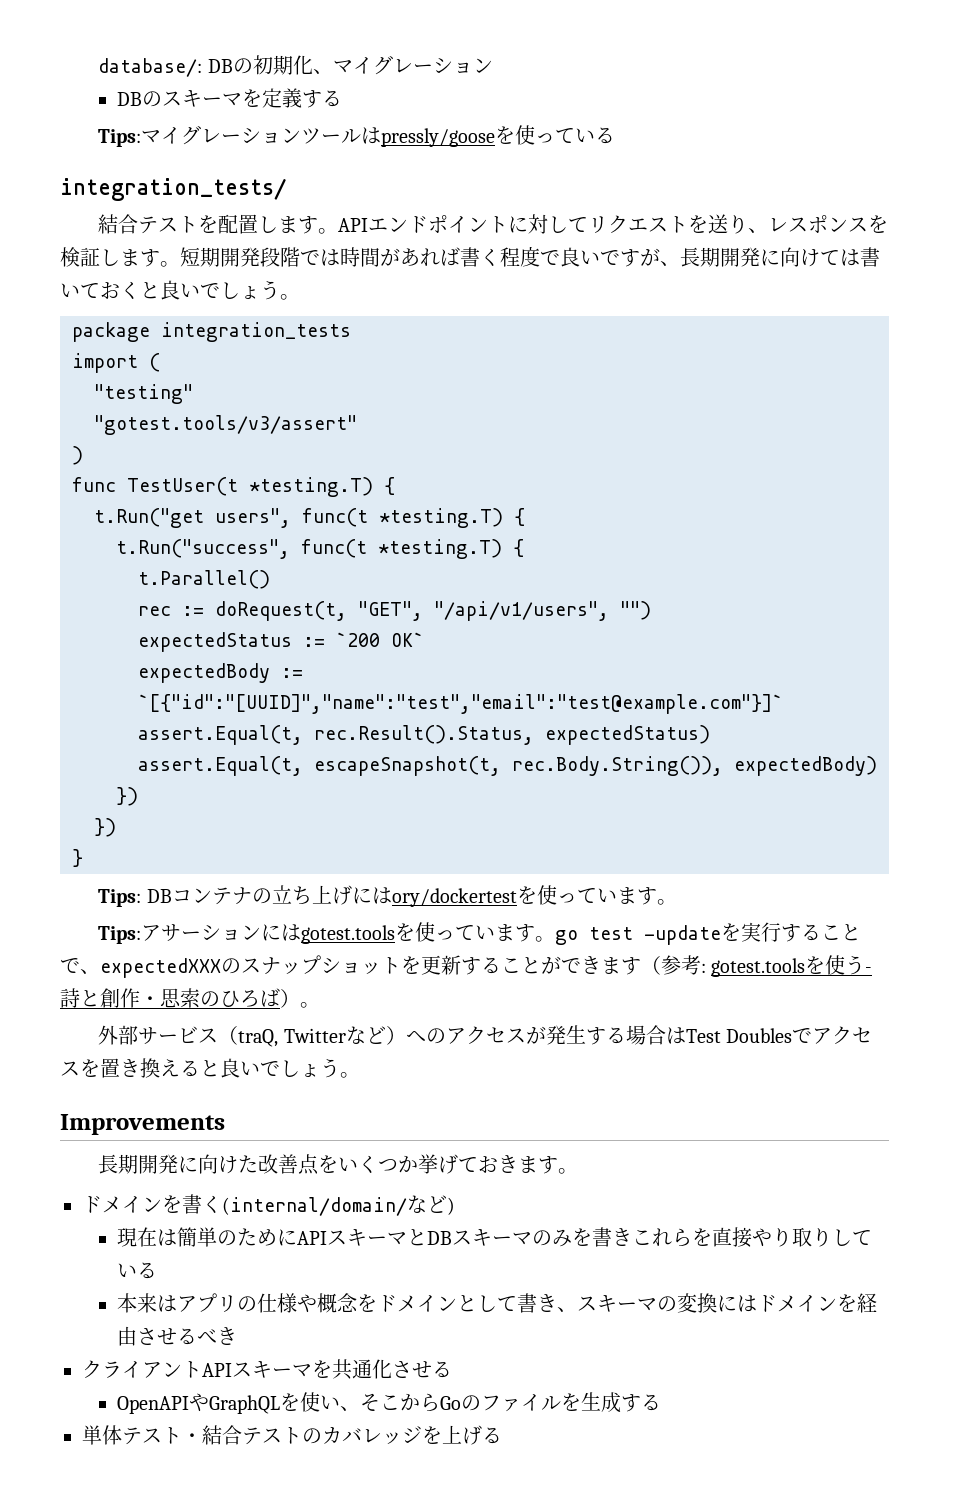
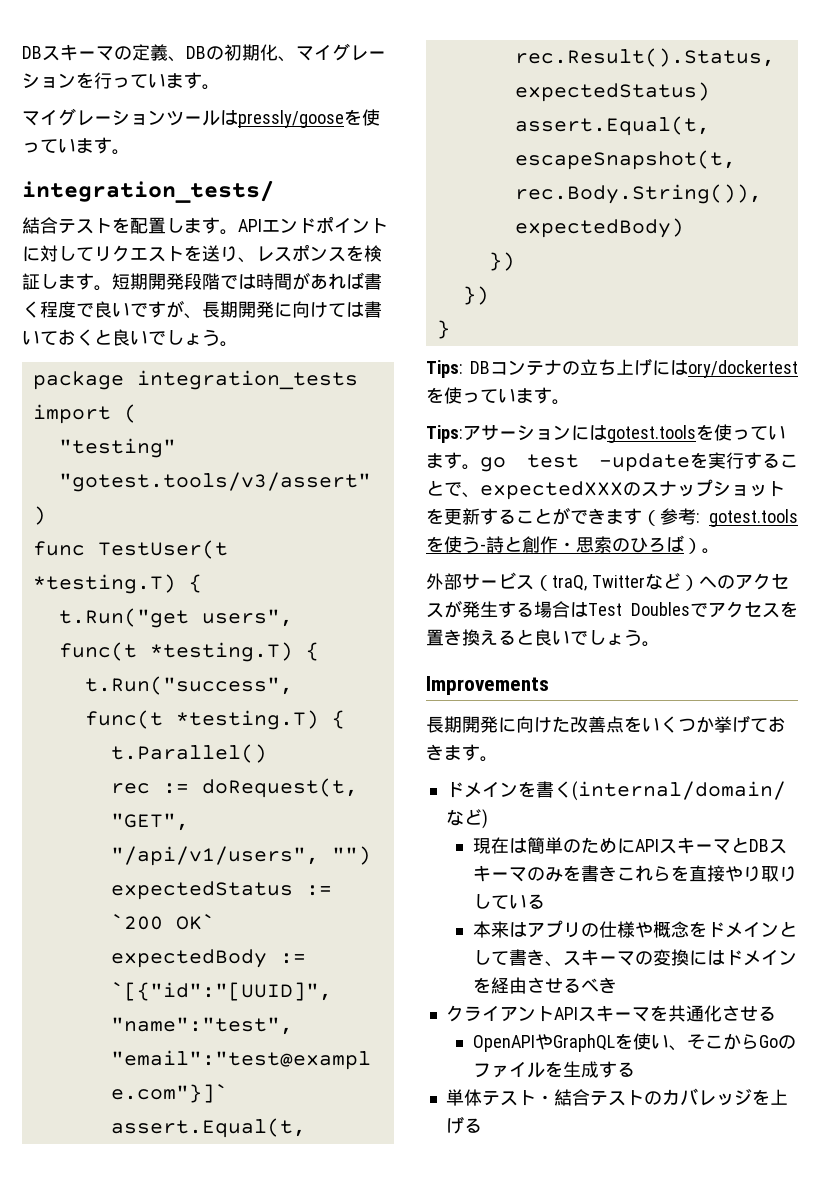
[98,58,203,77] database/: -> [22,44,186,62] DBスキーマの定義、
[116,88,342,108] [98,129,142,147] // DBのスキーマを定義する // Tips: -> [76,72,220,90] を行っています。 //
[595,127,616,144] る -> [76,137,130,155] ます。

